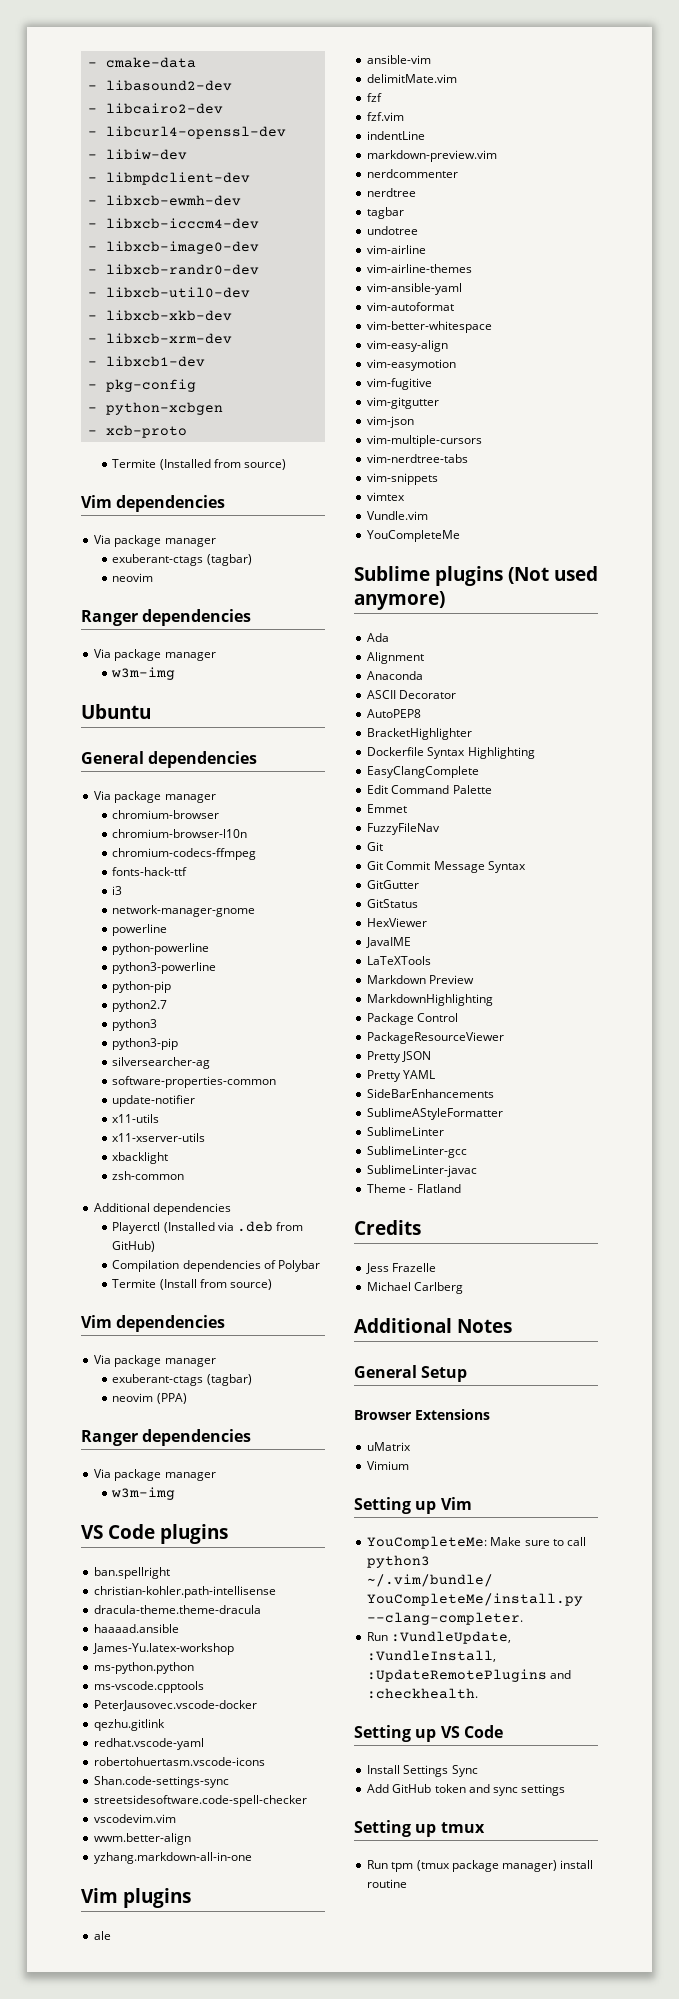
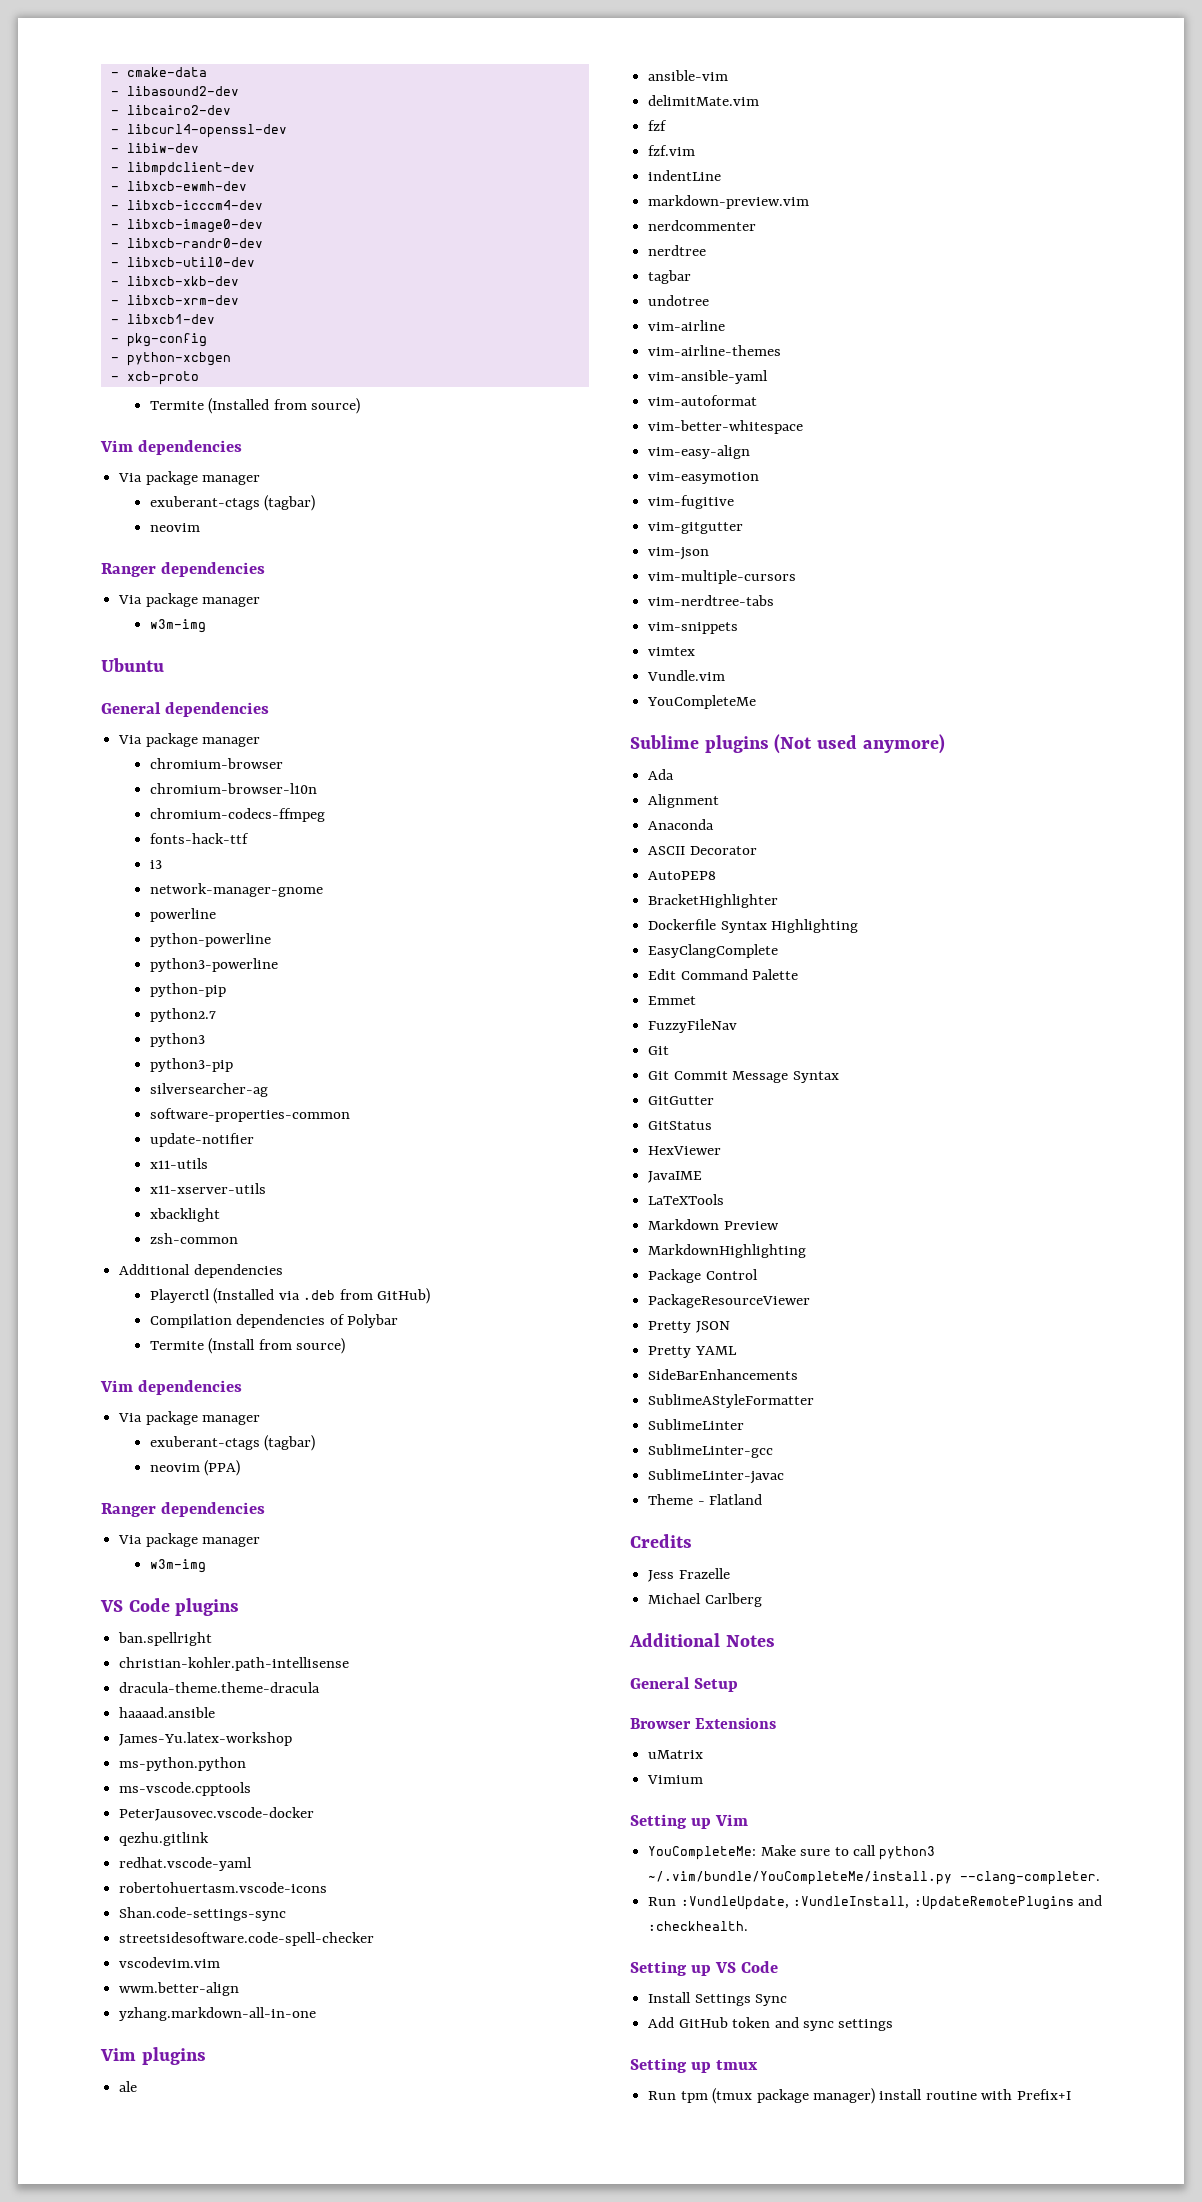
(408, 1883) none -> [981,2089,1071,2100] with Prefix+I

